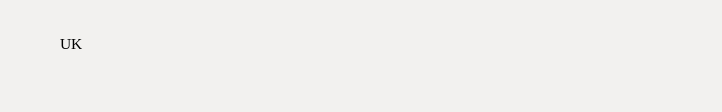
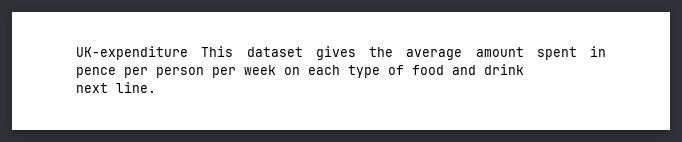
[60,39,83,49] UK -> [76,46,606,60] [76,64,524,78] [76,82,156,93] UK-expenditure This dataset gives the average amount spent in pence per person per week on each type of food and drink // next line.

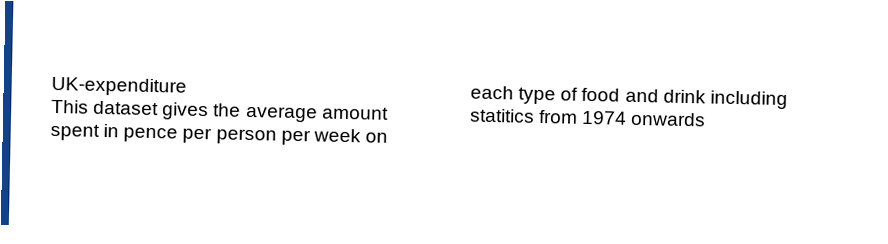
(188, 53) none -> (187, 86) //
[76,82,156,93] // next line. -> [709,90,788,110] [470,108,707,127] including statitics from 1974 onwards

